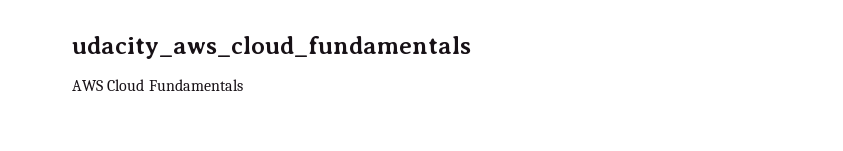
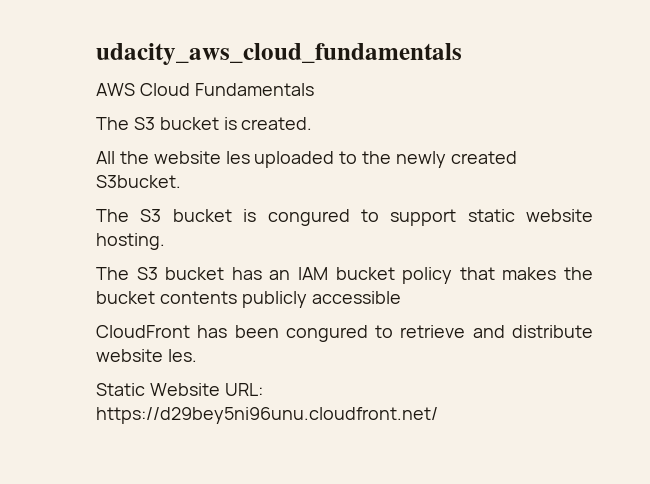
(243, 85) none -> [96,117,313,130] [96,151,517,168] [96,175,181,188] [96,209,593,226] [96,233,165,250] [96,267,593,284] [96,291,401,308] [96,325,593,342] [96,349,197,362] [96,383,263,396] [96,407,438,424] // The S3 bucket is created. // All the website les uploaded to the newly created S3bucket. // The S3 bucket is congured to support static website hosting. // The S3 bucket has an IAM bucket policy that makes the bucket contents publicly accessible // CloudFront has been congured to retrieve and distribute website les. // Static Website URL: https://d29bey5ni96unu.cloudfront.net/

